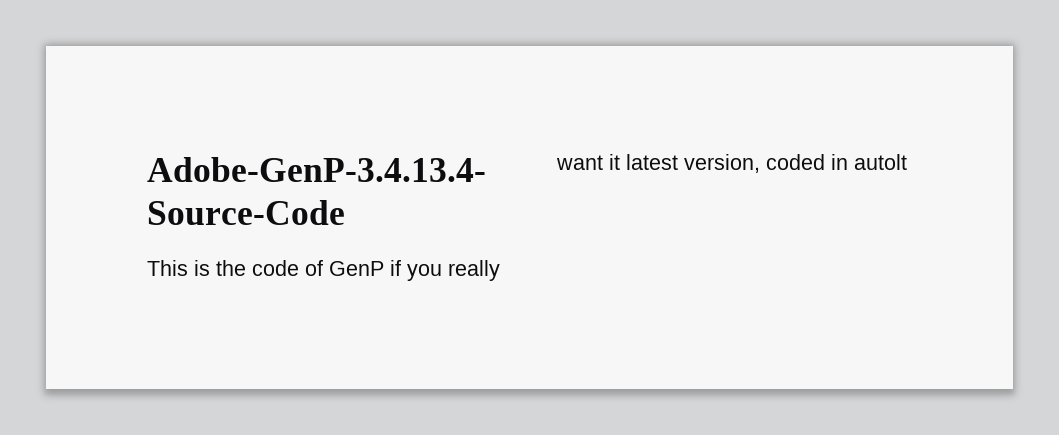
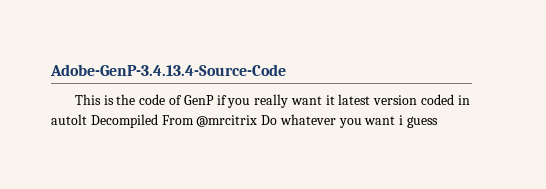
[684,154,760,173] version, -> [373,95,418,105] version
(907, 162) none -> [90,114,439,128] Decompiled From @mrcitrix Do whatever you want i guess

